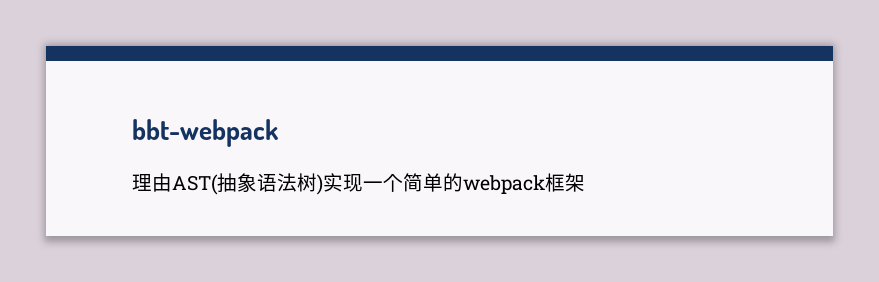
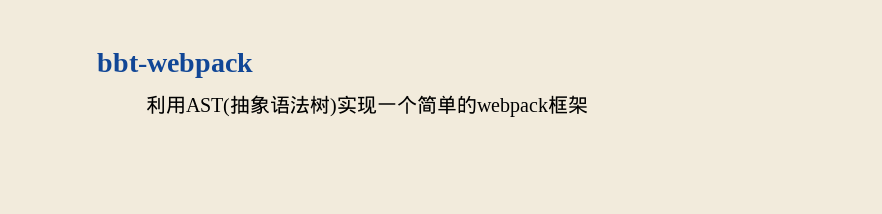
[132,173,172,192] 理由 -> [145,95,186,114] 利用

